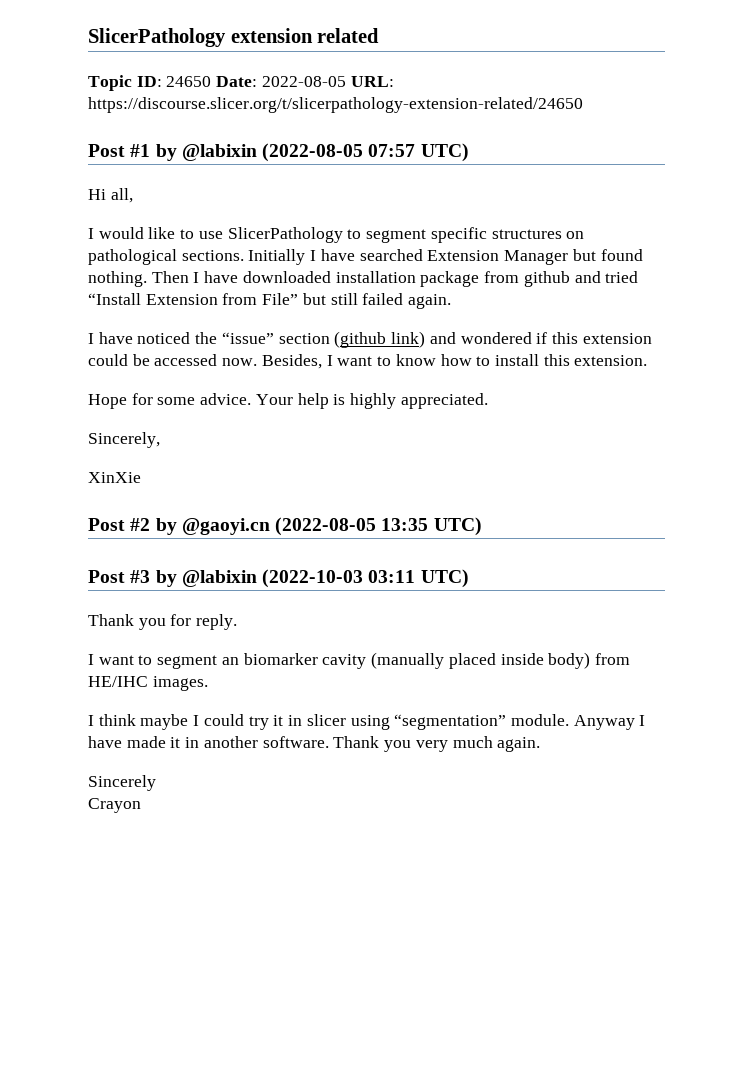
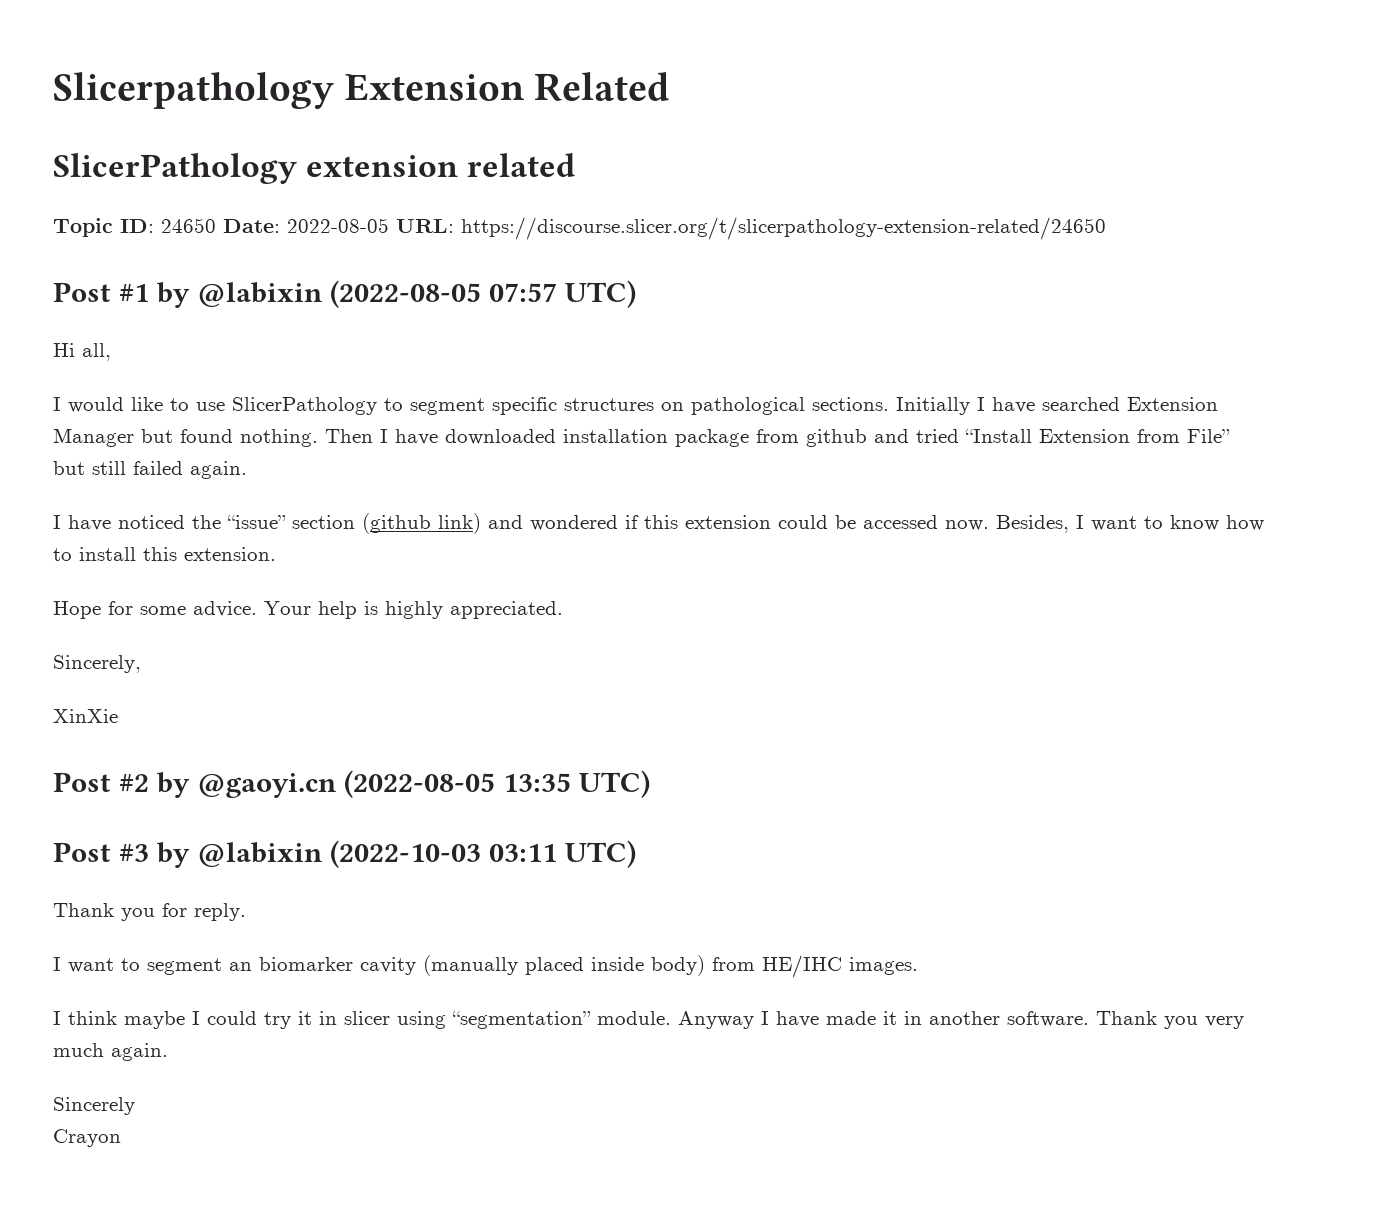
(88, 37) none -> [53,72,670,109] Slicerpathology Extension Related //

